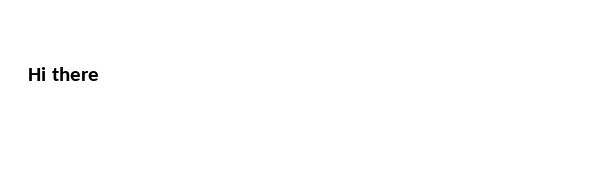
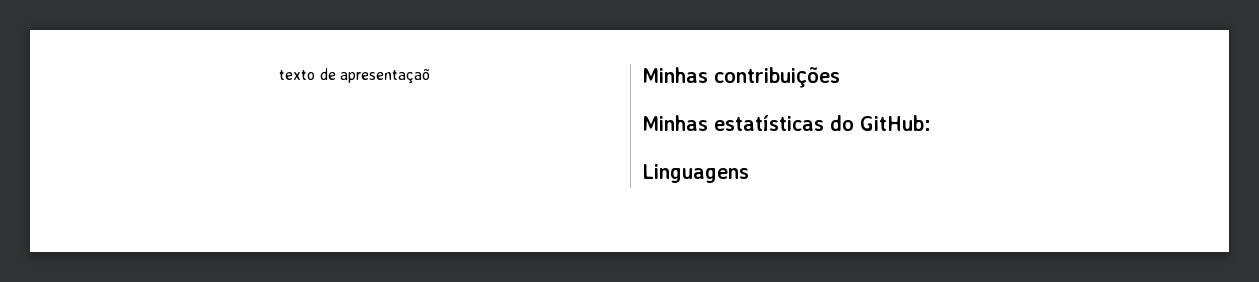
[28,67,99,81] Hi there -> [279,68,430,84] [642,67,840,88] [642,114,931,131] [642,164,749,183] texto de apresentaçaõ // Minhas contribuições // Minhas estatísticas do GitHub: // Linguagens

